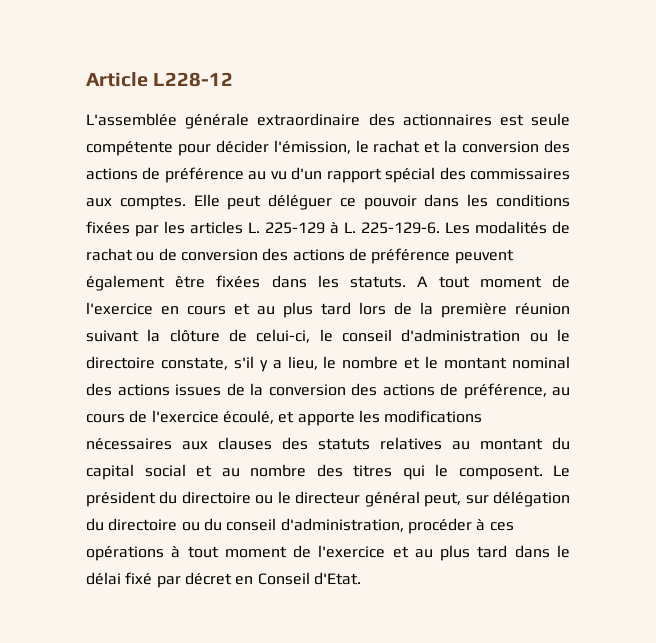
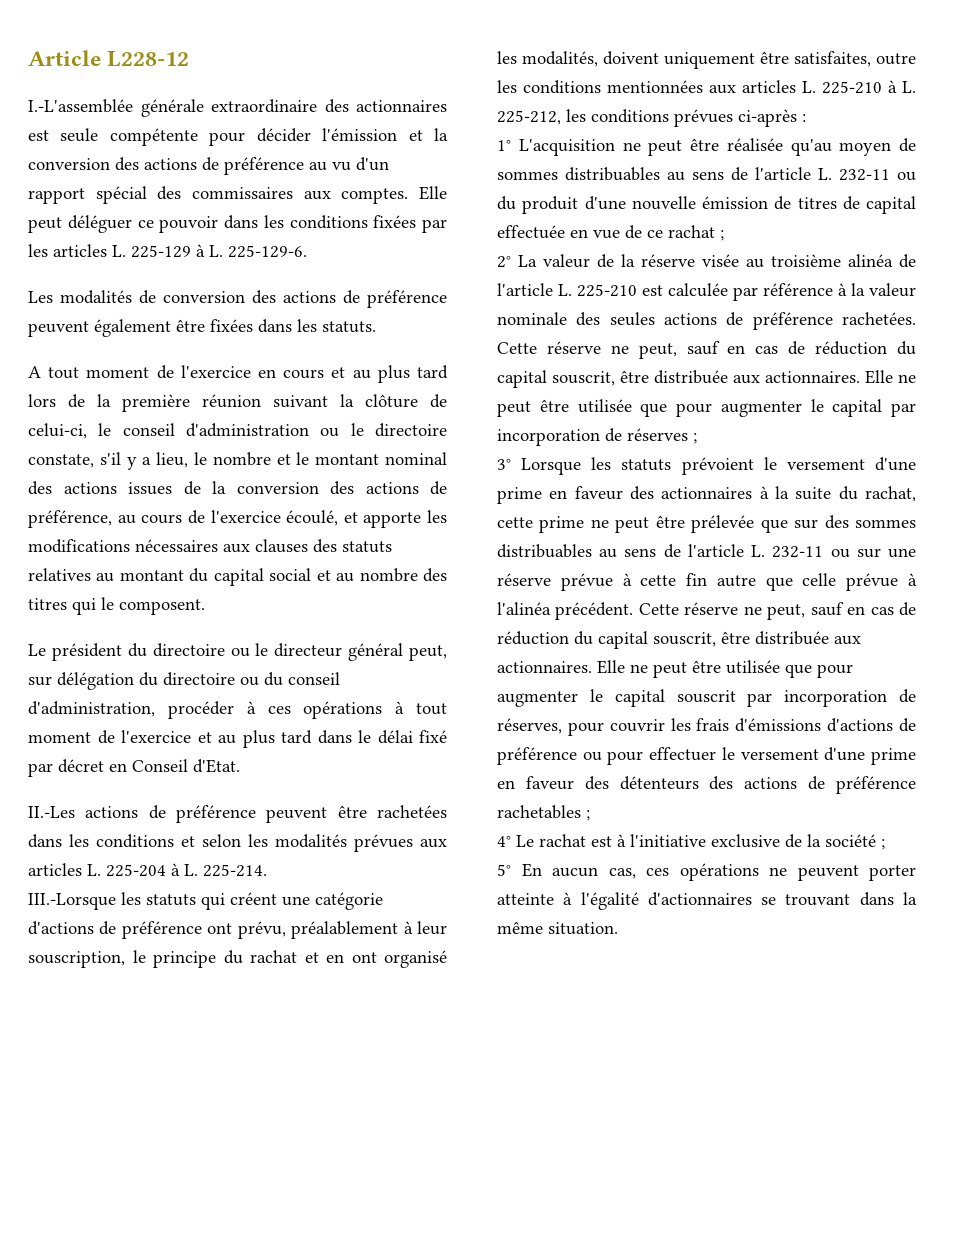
[86,113,177,126] L'assemblée -> [28,99,133,113] I.-L'assemblée
[273,140,421,154] l'émission, le rachat -> [322,128,398,141] l'émission
(440, 228) none -> (307, 251) //
[86,248,177,261] rachat ou de -> (156, 297) none
(407, 282) none -> (376, 327) //
(543, 472) none -> (205, 607) //
(361, 578) none -> [28,805,447,823] [28,834,447,852] [28,863,267,877] [28,892,383,910] [28,921,447,939] [28,950,447,968] [497,51,916,69] [497,80,916,94] [497,109,806,127] [497,138,916,156] [497,167,916,181] [497,196,916,214] [497,225,724,241] [497,254,916,268] [497,283,916,301] [497,312,916,330] [497,341,916,359] [497,370,916,388] [497,399,916,417] [497,428,697,446] [497,457,916,475] [497,486,916,504] [497,515,916,533] [497,544,916,558] [497,573,917,591] [497,602,917,620] [497,631,861,649] [497,660,853,678] [497,689,916,707] [497,718,916,736] [497,747,916,765] [497,776,916,794] [497,805,590,821] [497,834,885,850] [497,863,916,881] [497,892,917,910] [497,921,618,935] // II.-Les actions de préférence peuvent être rachetées dans les conditions et selon les modalités prévues aux articles L. 225-204 à L. 225-214. // III.-Lorsque les statuts qui créent une catégorie d'actions de préférence ont prévu, préalablement à leur souscription, le principe du rachat et en ont organisé les modalités, doivent uniquement être satisfaites, outre les conditions mentionnées aux articles L. 225-210 à L. 225-212, les conditions prévues ci-après : // 1° L'acquisition ne peut être réalisée qu'au moyen de sommes distribuables au sens de l'article L. 232-11 ou du produit d'une nouvelle émission de titres de capital effectuée en vue de ce rachat ; // 2° La valeur de la réserve visée au troisième alinéa de l'article L. 225-210 est calculée par référence à la valeur nominale des seules actions de préférence rachetées. Cette réserve ne peut, sauf en cas de réduction du capital souscrit, être distribuée aux actionnaires. Elle ne peut être utilisée que pour augmenter le capital par incorporation de réserves ; // 3° Lorsque les statuts prévoient le versement d'une prime en faveur des actionnaires à la suite du rachat, cette prime ne peut être prélevée que sur des sommes distribuables au sens de l'article L. 232-11 ou sur une réserve prévue à cette fin autre que celle prévue à l'alinéa précédent. Cette réserve ne peut, sauf en cas de réduction du capital souscrit, être distribuée aux actionnaires. Elle ne peut être utilisée que pour augmenter le capital souscrit par incorporation de réserves, pour couvrir les frais d'émissions d'actions de préférence ou pour effectuer le versement d'une prime en faveur des détenteurs des actions de préférence rachetables ; // 4° Le rachat est à l'initiative exclusive de la société ; // 5° En aucun cas, ces opérations ne peuvent porter atteinte à l'égalité d'actionnaires se trouvant dans la même situation.

